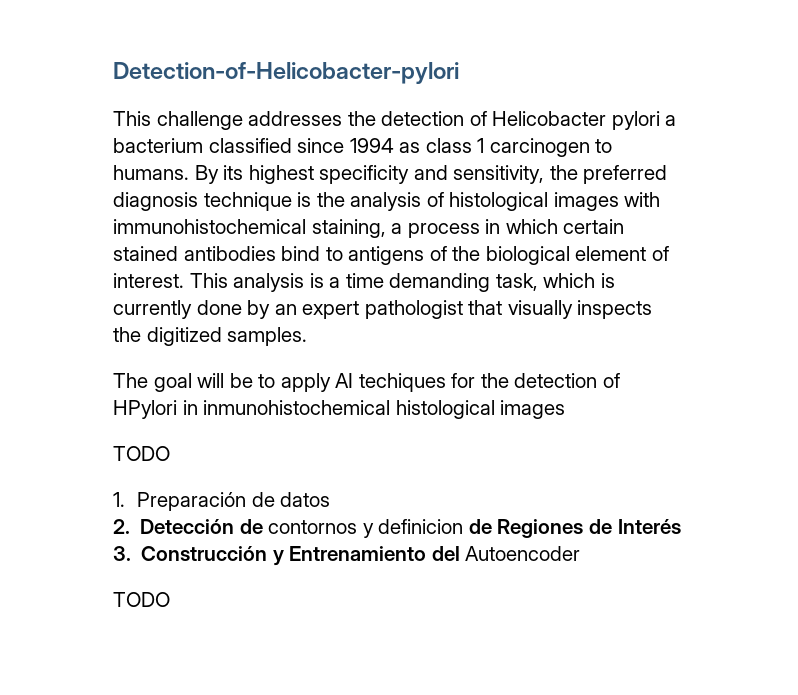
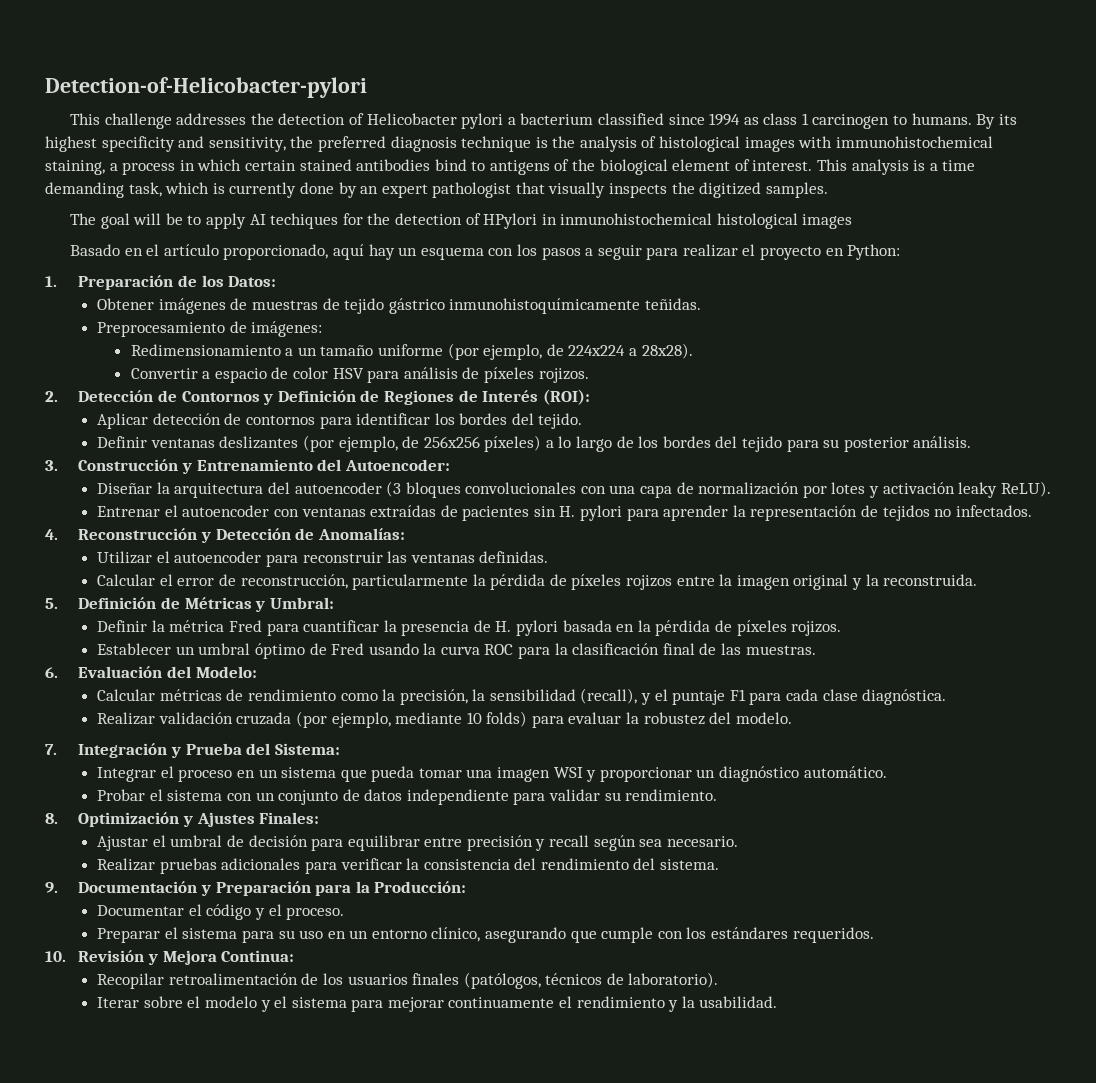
[113,446,170,461] [113,492,331,511] TODO // 1. Preparación de datos -> [70,244,901,260] [45,275,277,290] [97,298,701,314] [97,321,323,337] [130,343,693,360] [130,367,589,383] Basado en el artículo proporcionado, aquí hay un esquema con los pasos a seguir para realizar el proyecto en Python: // 1. Preparación de los Datos: // Obtener imágenes de muestras de tejido gástrico inmunohistoquímicamente teñidas. // Preprocesamiento de imágenes: // Redimensionamiento a un tamaño uniforme (por ejemplo, de 224x224 a 28x28). // Convertir a espacio de color HSV para análisis de píxeles rojizos.
[268,519,464,538] contornos y definicion -> [181,390,356,405] Contornos y Definición
(681, 526) none -> [542,389,590,405] [97,413,583,429] [97,435,972,452] (ROI): // Aplicar detección de contornos para identificar los bordes del tejido. // Definir ventanas deslizantes (por ejemplo, de 256x256 píxeles) a lo largo de los bordes del tejido para su posterior análisis.
[465,546,581,561] [113,592,170,607] Autoencoder // TODO -> [344,459,450,471] [97,481,1051,498] [97,505,1032,521] [45,528,405,543] [97,551,549,567] [97,574,978,590] [45,597,334,612] [97,620,842,636] [97,643,816,659] [45,666,257,678] [97,688,947,705] [97,711,792,728] [45,743,340,758] [97,766,887,782] [97,789,718,805] [45,812,320,827] [97,835,738,851] [97,858,720,874] [45,881,467,896] [97,904,345,920] [97,927,874,943] [45,950,295,965] [97,972,719,989] [97,996,778,1012] Autoencoder: // Diseñar la arquitectura del autoencoder (3 bloques convolucionales con una capa de normalización por lotes y activación leaky ReLU). // Entrenar el autoencoder con ventanas extraídas de pacientes sin H. pylori para aprender la representación de tejidos no infectados. // 4. Reconstrucción y Detección de Anomalías: // Utilizar el autoencoder para reconstruir las ventanas definidas. // Calcular el error de reconstrucción, particularmente la pérdida de píxeles rojizos entre la imagen original y la reconstruida. // 5. Definición de Métricas y Umbral: // Definir la métrica Fred para cuantificar la presencia de H. pylori basada en la pérdida de píxeles rojizos. // Establecer un umbral óptimo de Fred usando la curva ROC para la clasificación final de las muestras. // 6. Evaluación del Modelo: // Calcular métricas de rendimiento como la precisión, la sensibilidad (recall), y el puntaje F1 para cada clase diagnóstica. // Realizar validación cruzada (por ejemplo, mediante 10 folds) para evaluar la robustez del modelo. // 7. Integración y Prueba del Sistema: // Integrar el proceso en un sistema que pueda tomar una imagen WSI y proporcionar un diagnóstico automático. // Probar el sistema con un conjunto de datos independiente para validar su rendimiento. // 8. Optimización y Ajustes Finales: // Ajustar el umbral de decisión para equilibrar entre precisión y recall según sea necesario. // Realizar pruebas adicionales para verificar la consistencia del rendimiento del sistema. // 9. Documentación y Preparación para la Producción: // Documentar el código y el proceso. // Preparar el sistema para su uso en un entorno clínico, asegurando que cumple con los estándares requeridos. // 10. Revisión y Mejora Continua: // Recopilar retroalimentación de los usuarios finales (patólogos, técnicos de laboratorio). // Iterar sobre el modelo y el sistema para mejorar continuamente el rendimiento y la usabilidad.

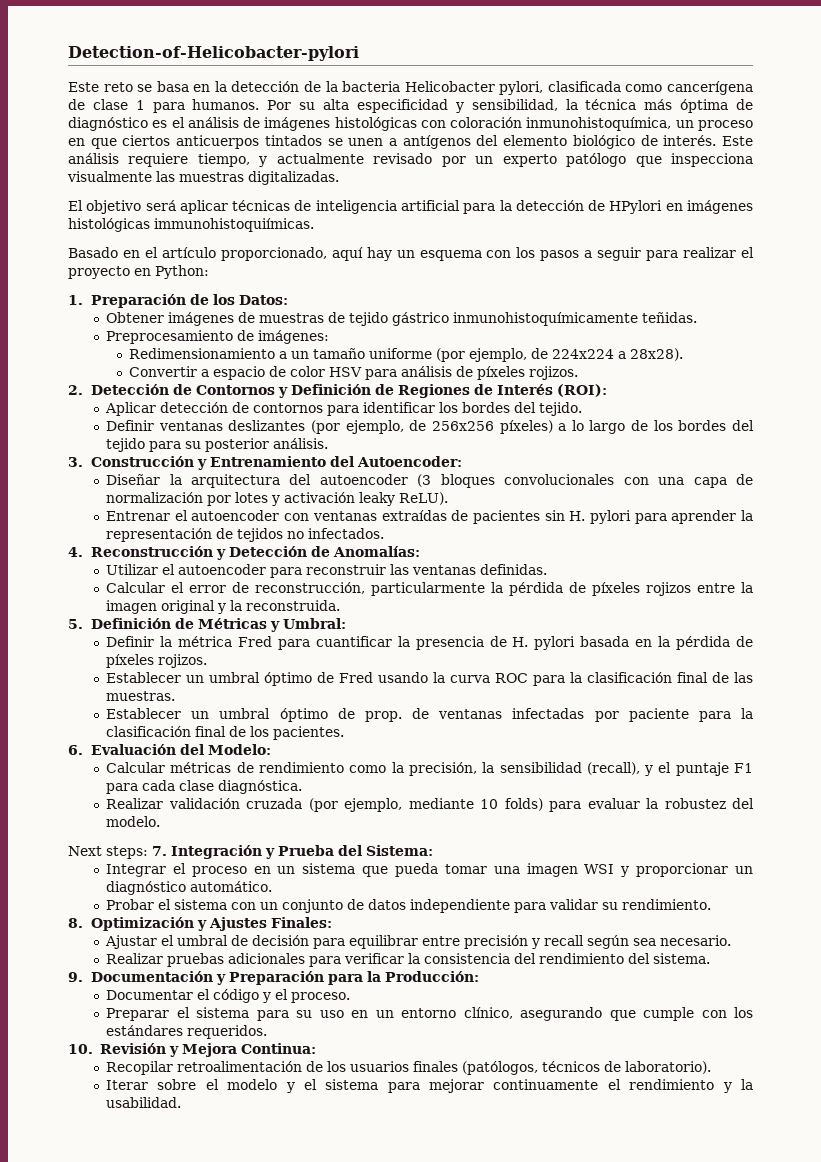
[70,113,1017,129] [45,136,993,152] [45,159,976,175] [45,182,828,198] [70,213,853,229] This challenge addresses the detection of Helicobacter pylori a bacterium classified since 1994 as class 1 carcinogen to humans. By its highest specificity and sensitivity, the preferred diagnosis technique is the analysis of histological images with immunohistochemical staining, a process in which certain stained antibodies bind to antigens of the biological element of interest. This analysis is a time demanding task, which is currently done by an expert pathologist that visually inspects the digitized samples. // The goal will be to apply AI techiques for the detection of HPylori in inmunohistochemical histological images -> [68,81,753,95] [68,99,754,113] [68,117,753,131] [68,135,753,149] [68,153,753,167] [67,171,339,185] [68,200,754,214] [68,218,314,232] Este reto se basa en la detección de la bacteria Helicobacter pylori, clasificada como cancerígena de clase 1 para humanos. Por su alta especificidad y sensibilidad, la técnica más óptima de diagnóstico es el análisis de imágenes histológicas con coloración inmunohistoquímica, un proceso en que ciertos anticuerpos tintados se unen a antígenos del elemento biológico de interés. Este análisis requiere tiempo, y actualmente revisado por un experto patólogo que inspecciona visualmente las muestras digitalizadas. // El objetivo será aplicar técnicas de inteligencia artificial para la detección de HPylori en imágenes histológicas immunohistoquiímicas.
(816, 650) none -> [106,708,753,722] [106,726,345,740] // Establecer un umbral óptimo de prop. de ventanas infectadas por paciente para la clasificación final de los pacientes.
(792, 718) none -> [68,846,148,859] Next steps:

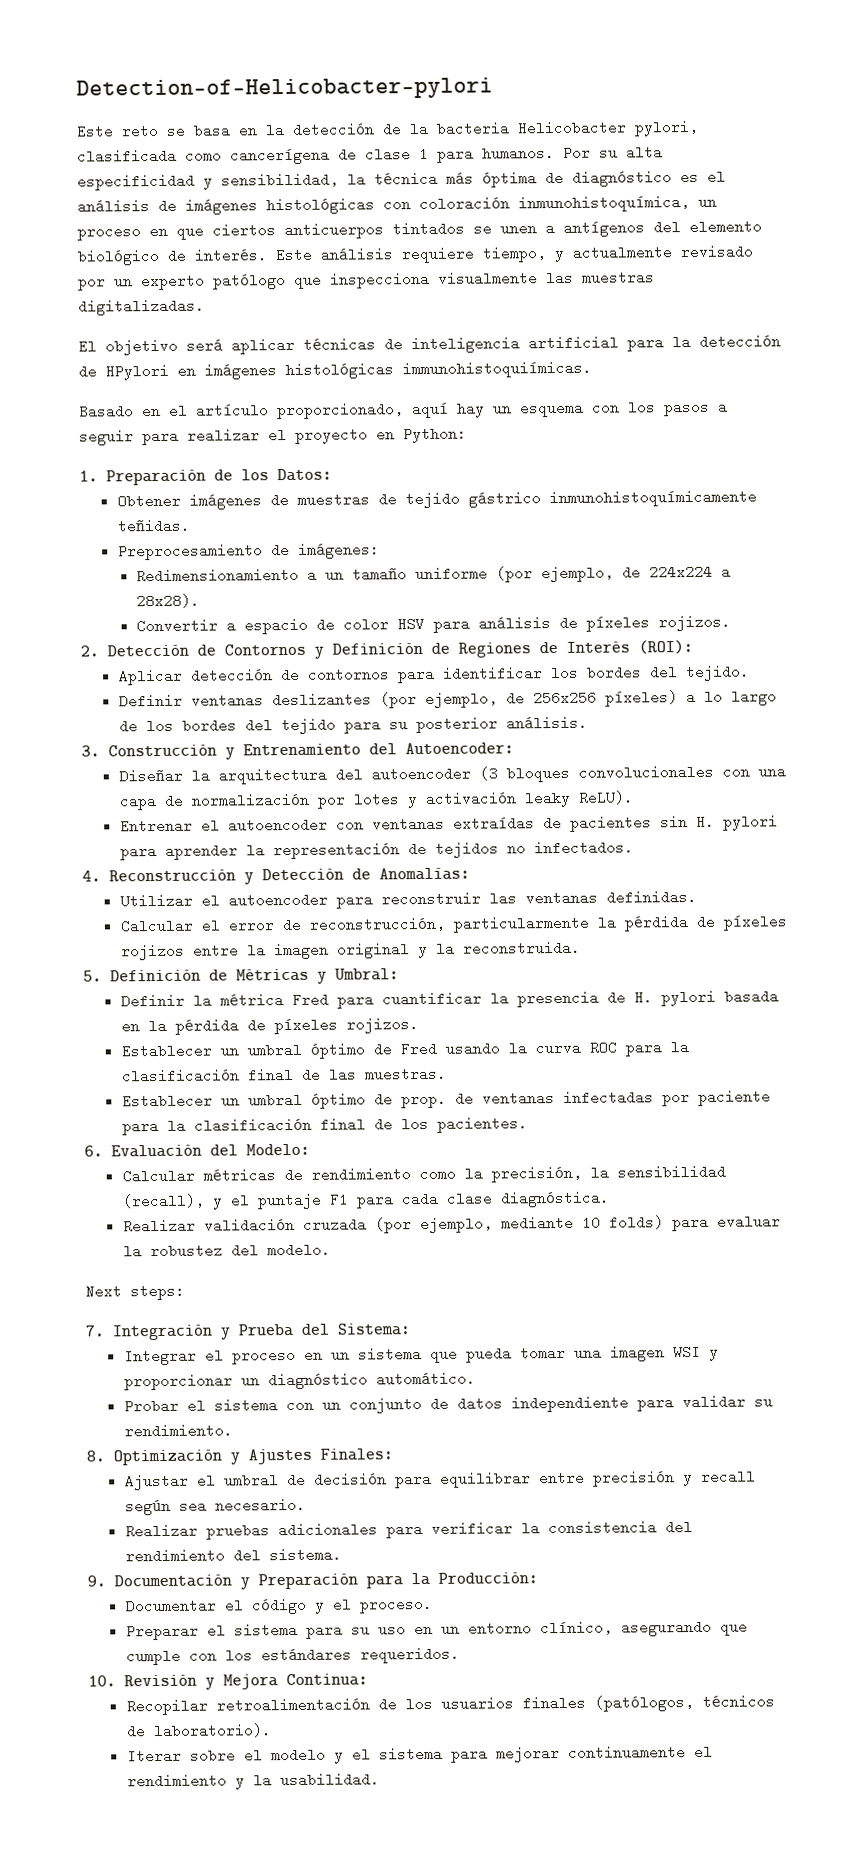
(148, 852) none -> (185, 1292) //

